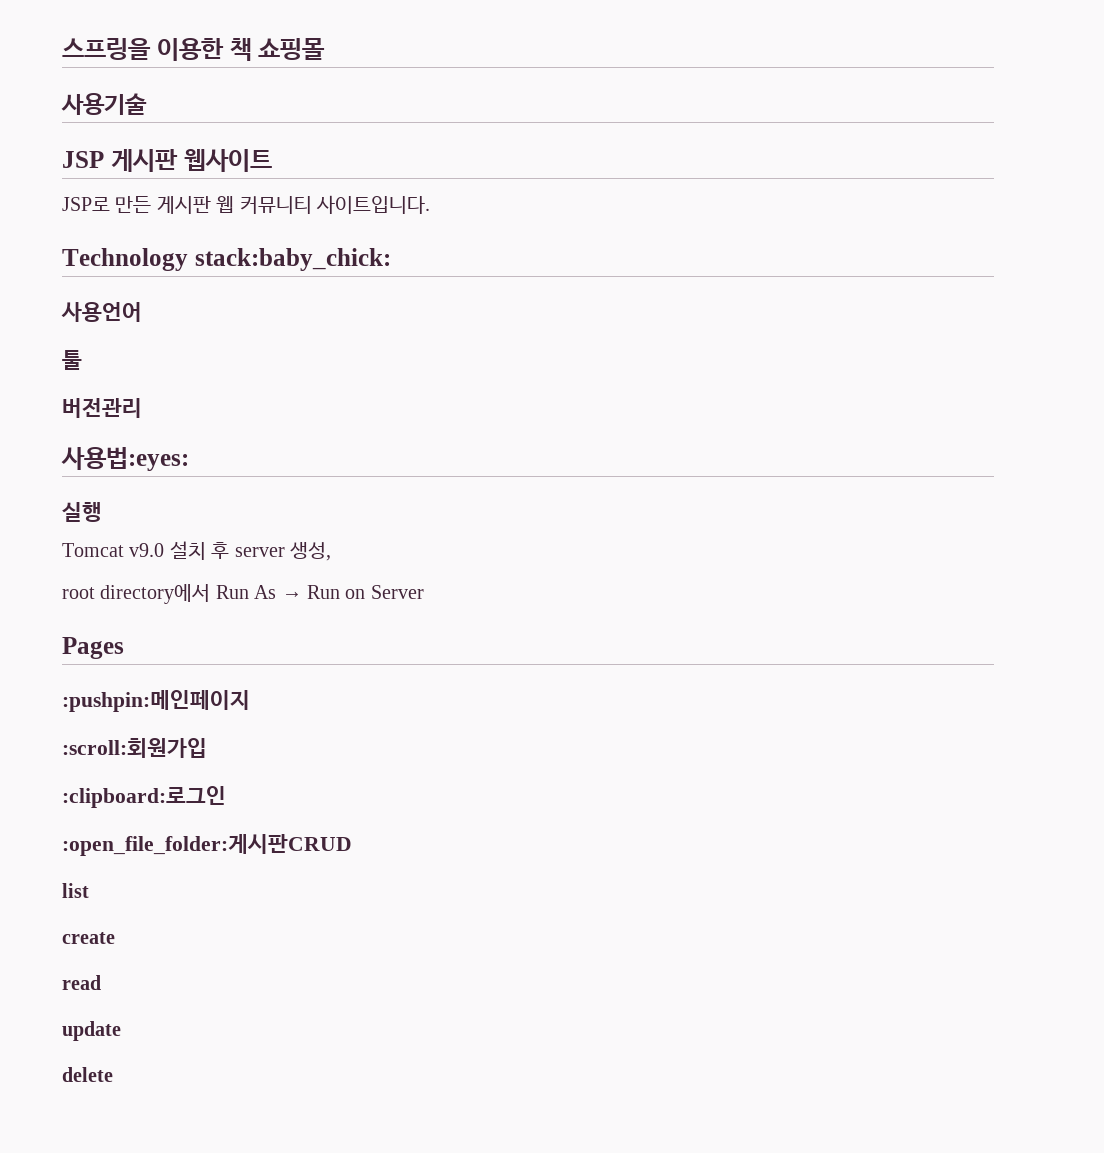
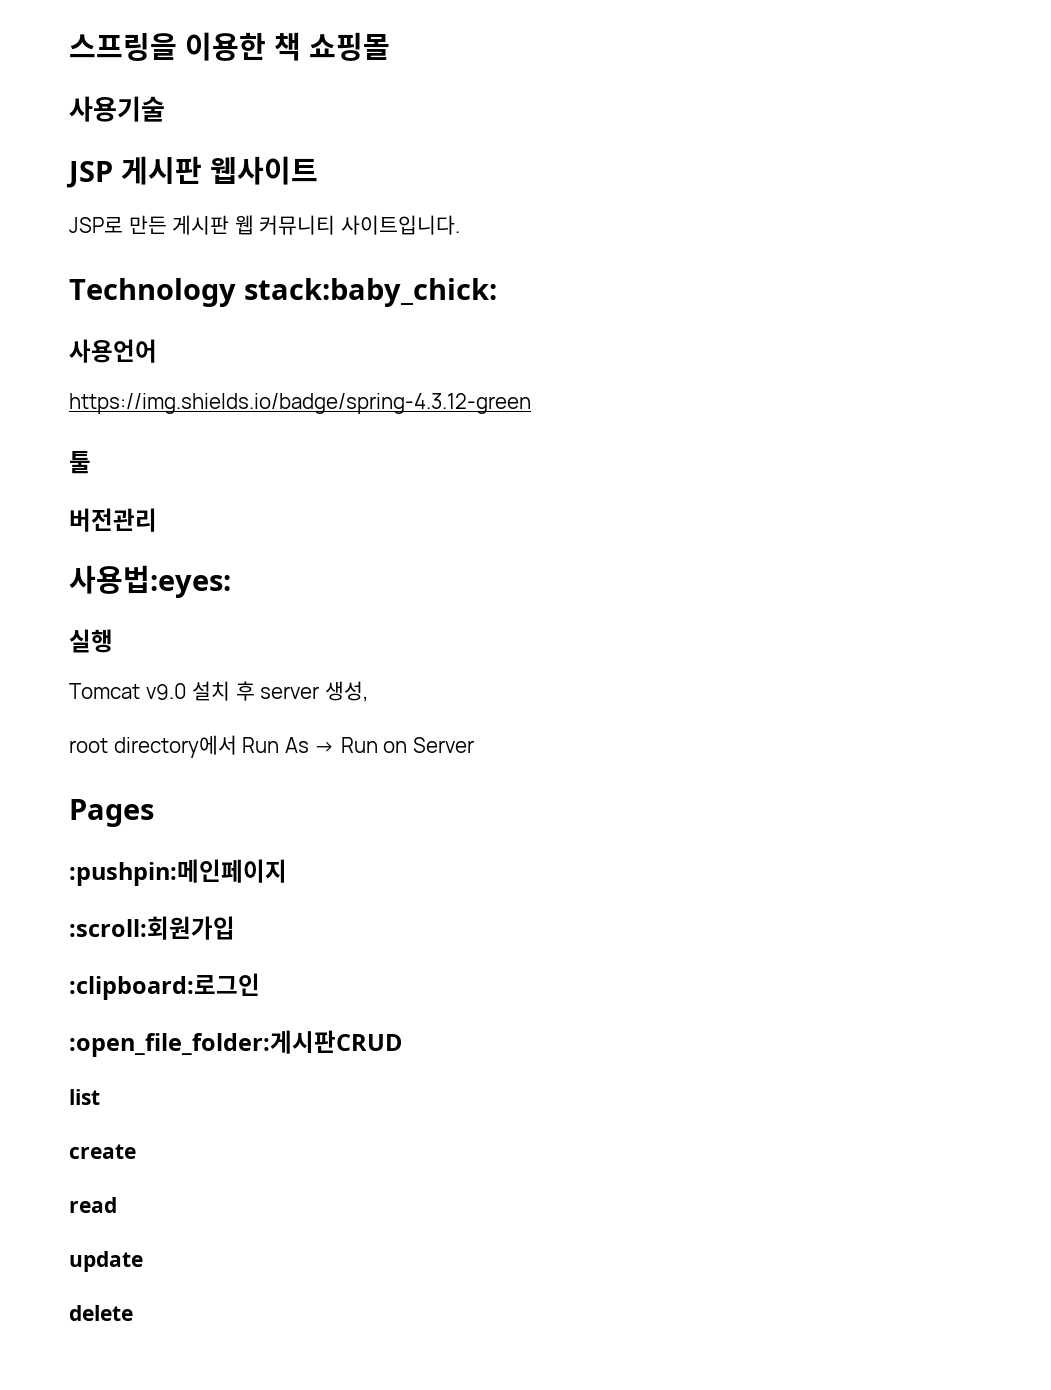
(142, 312) none -> [69,393,531,414] // https://img.shields.io/badge/spring-4.3.12-green

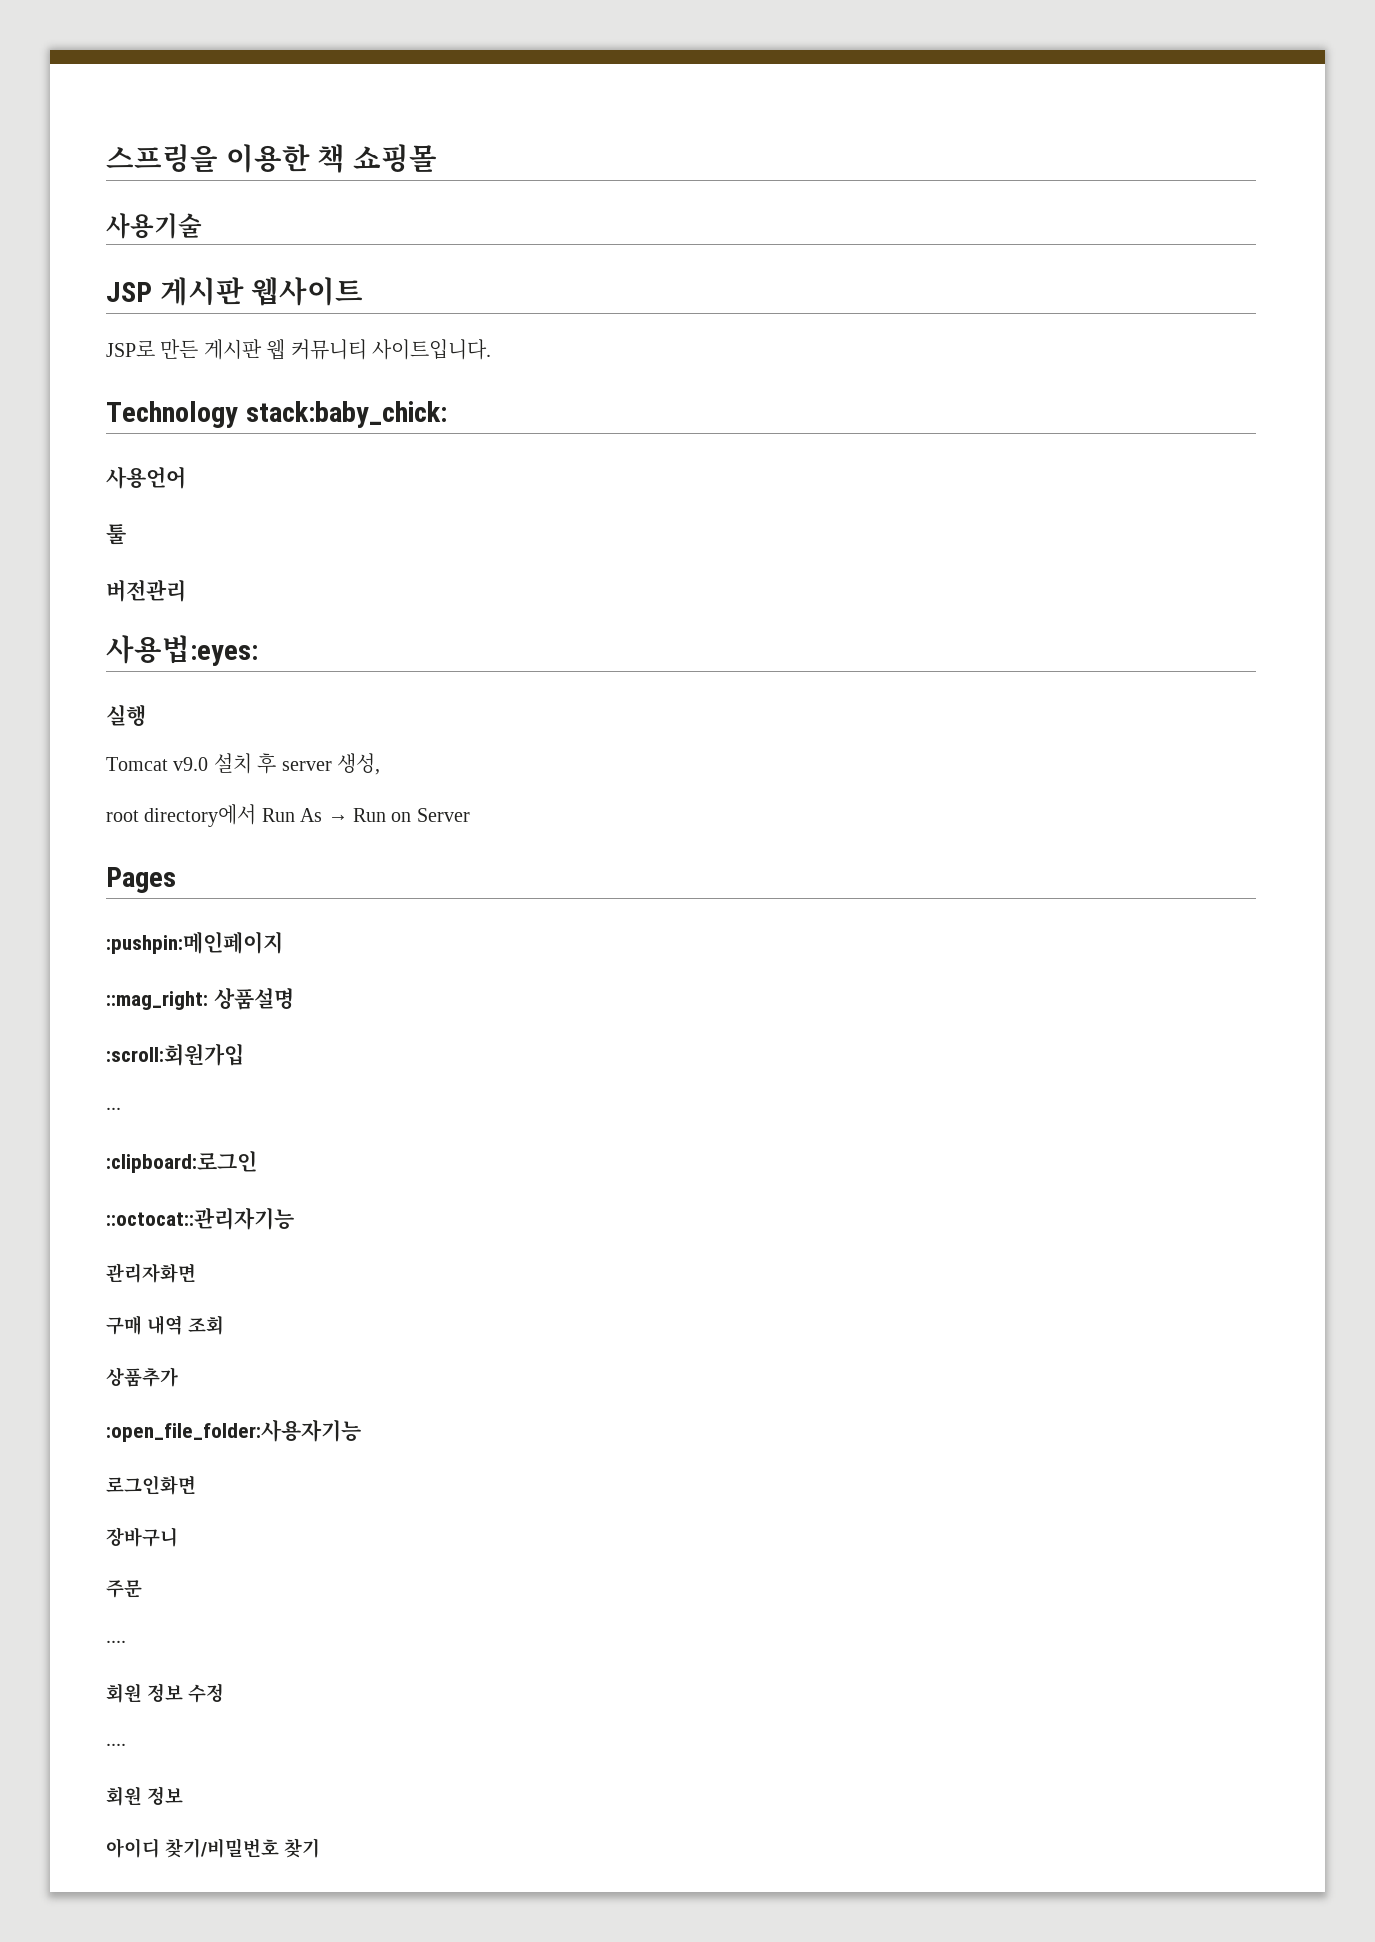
[69,393,531,414] // https://img.shields.io/badge/spring-4.3.12-green -> (186, 477) none
(287, 872) none -> [106,987,294,1010] // ::mag_right: 상품설명
(235, 928) none -> [106,1107,121,1110] // ...
[69,1030,402,1057] [69,1089,100,1105] [69,1144,136,1159] [69,1197,117,1213] [69,1251,143,1272] [69,1305,133,1321] :open_file_folder:게시판CRUD // list // create // read // update // delete -> [106,1207,294,1230] [106,1263,196,1283] [106,1315,224,1335] [106,1367,178,1387] [106,1419,361,1442] [106,1475,196,1495] [106,1527,178,1547] [106,1580,142,1598] [106,1640,126,1643] [106,1683,224,1703] [106,1743,126,1746] [106,1786,183,1806] [106,1838,320,1858] ::octocat::관리자기능 // 관리자화면 // 구매 내역 조회 // 상품추가 // :open_file_folder:사용자기능 // 로그인화면 // 장바구니 // 주문 // .... // 회원 정보 수정 // .... // 회원 정보 // 아이디 찾기/비밀번호 찾기

